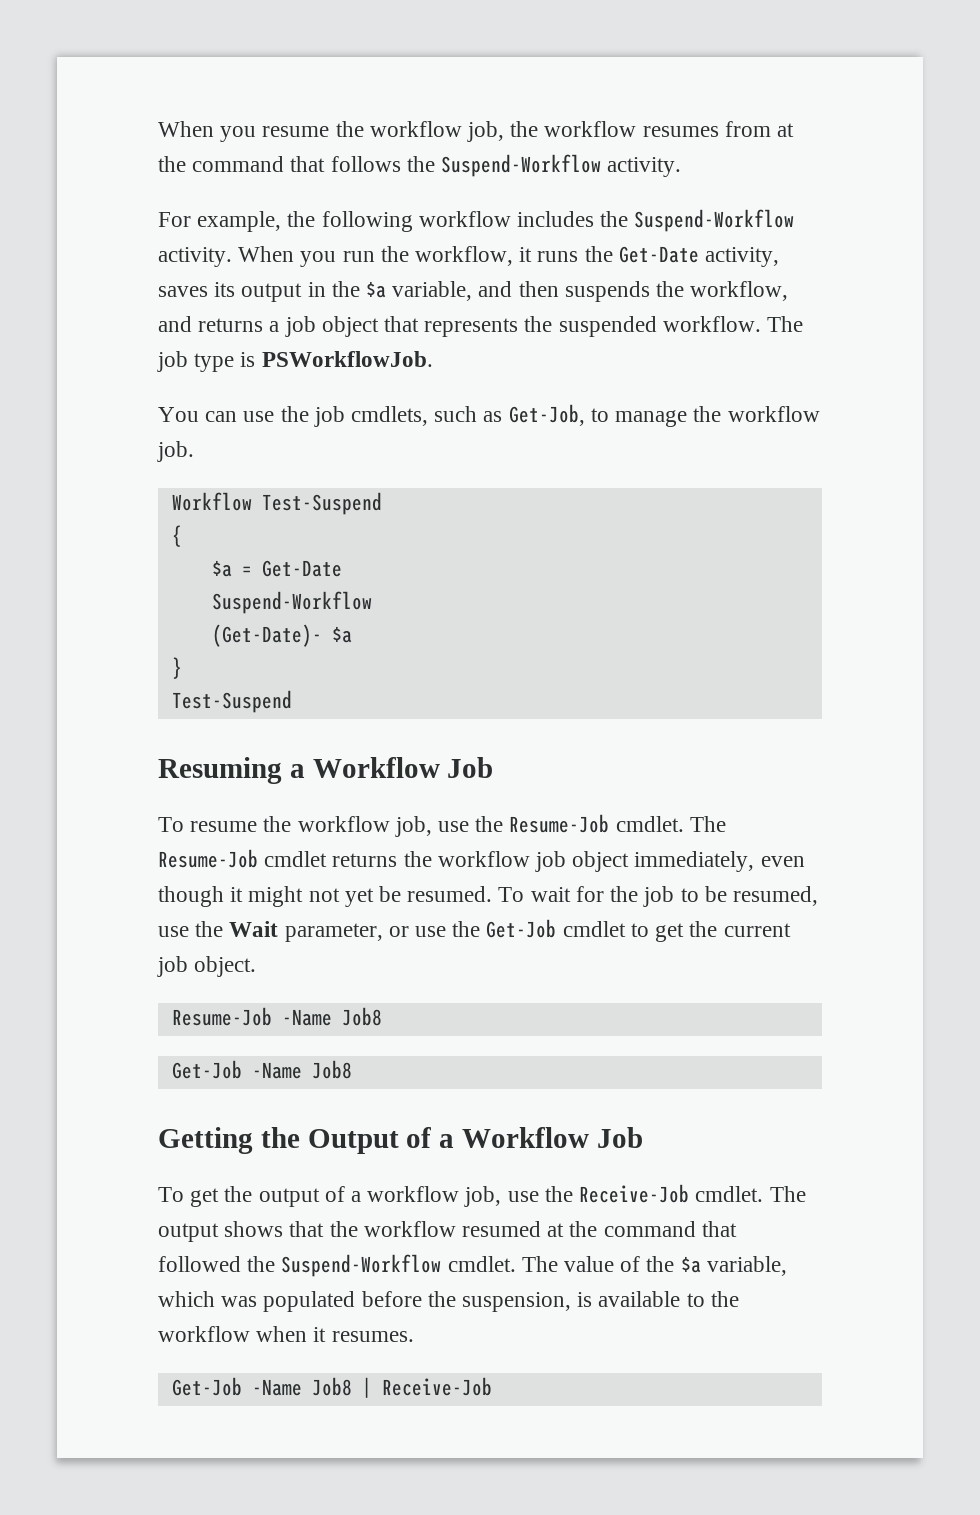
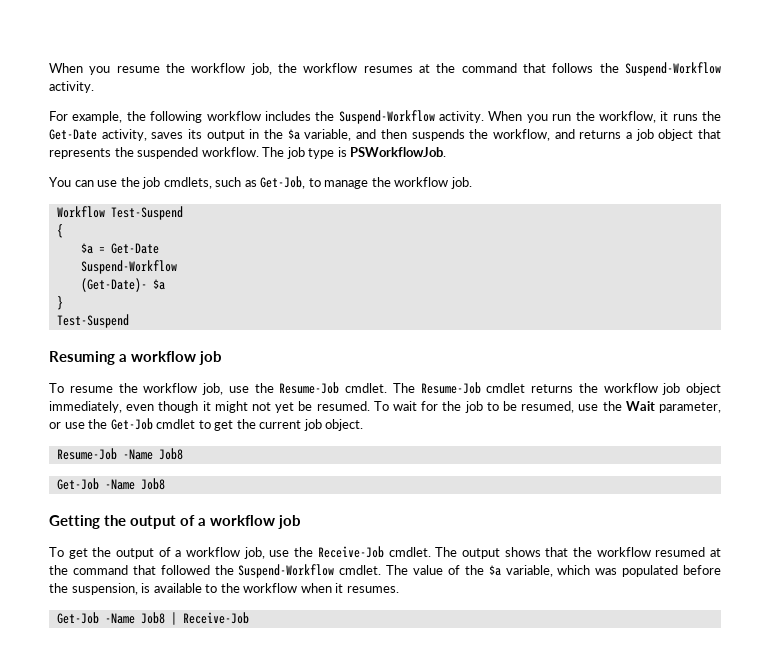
[724,121,771,137] from -> (413, 69) none
[312,757,494,778] Workflow Job -> [131,351,223,365] workflow job
[307,1127,643,1154] Output of a Workflow Job -> [130,515,302,529] output of a workflow job

